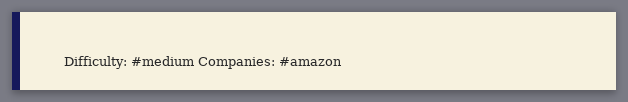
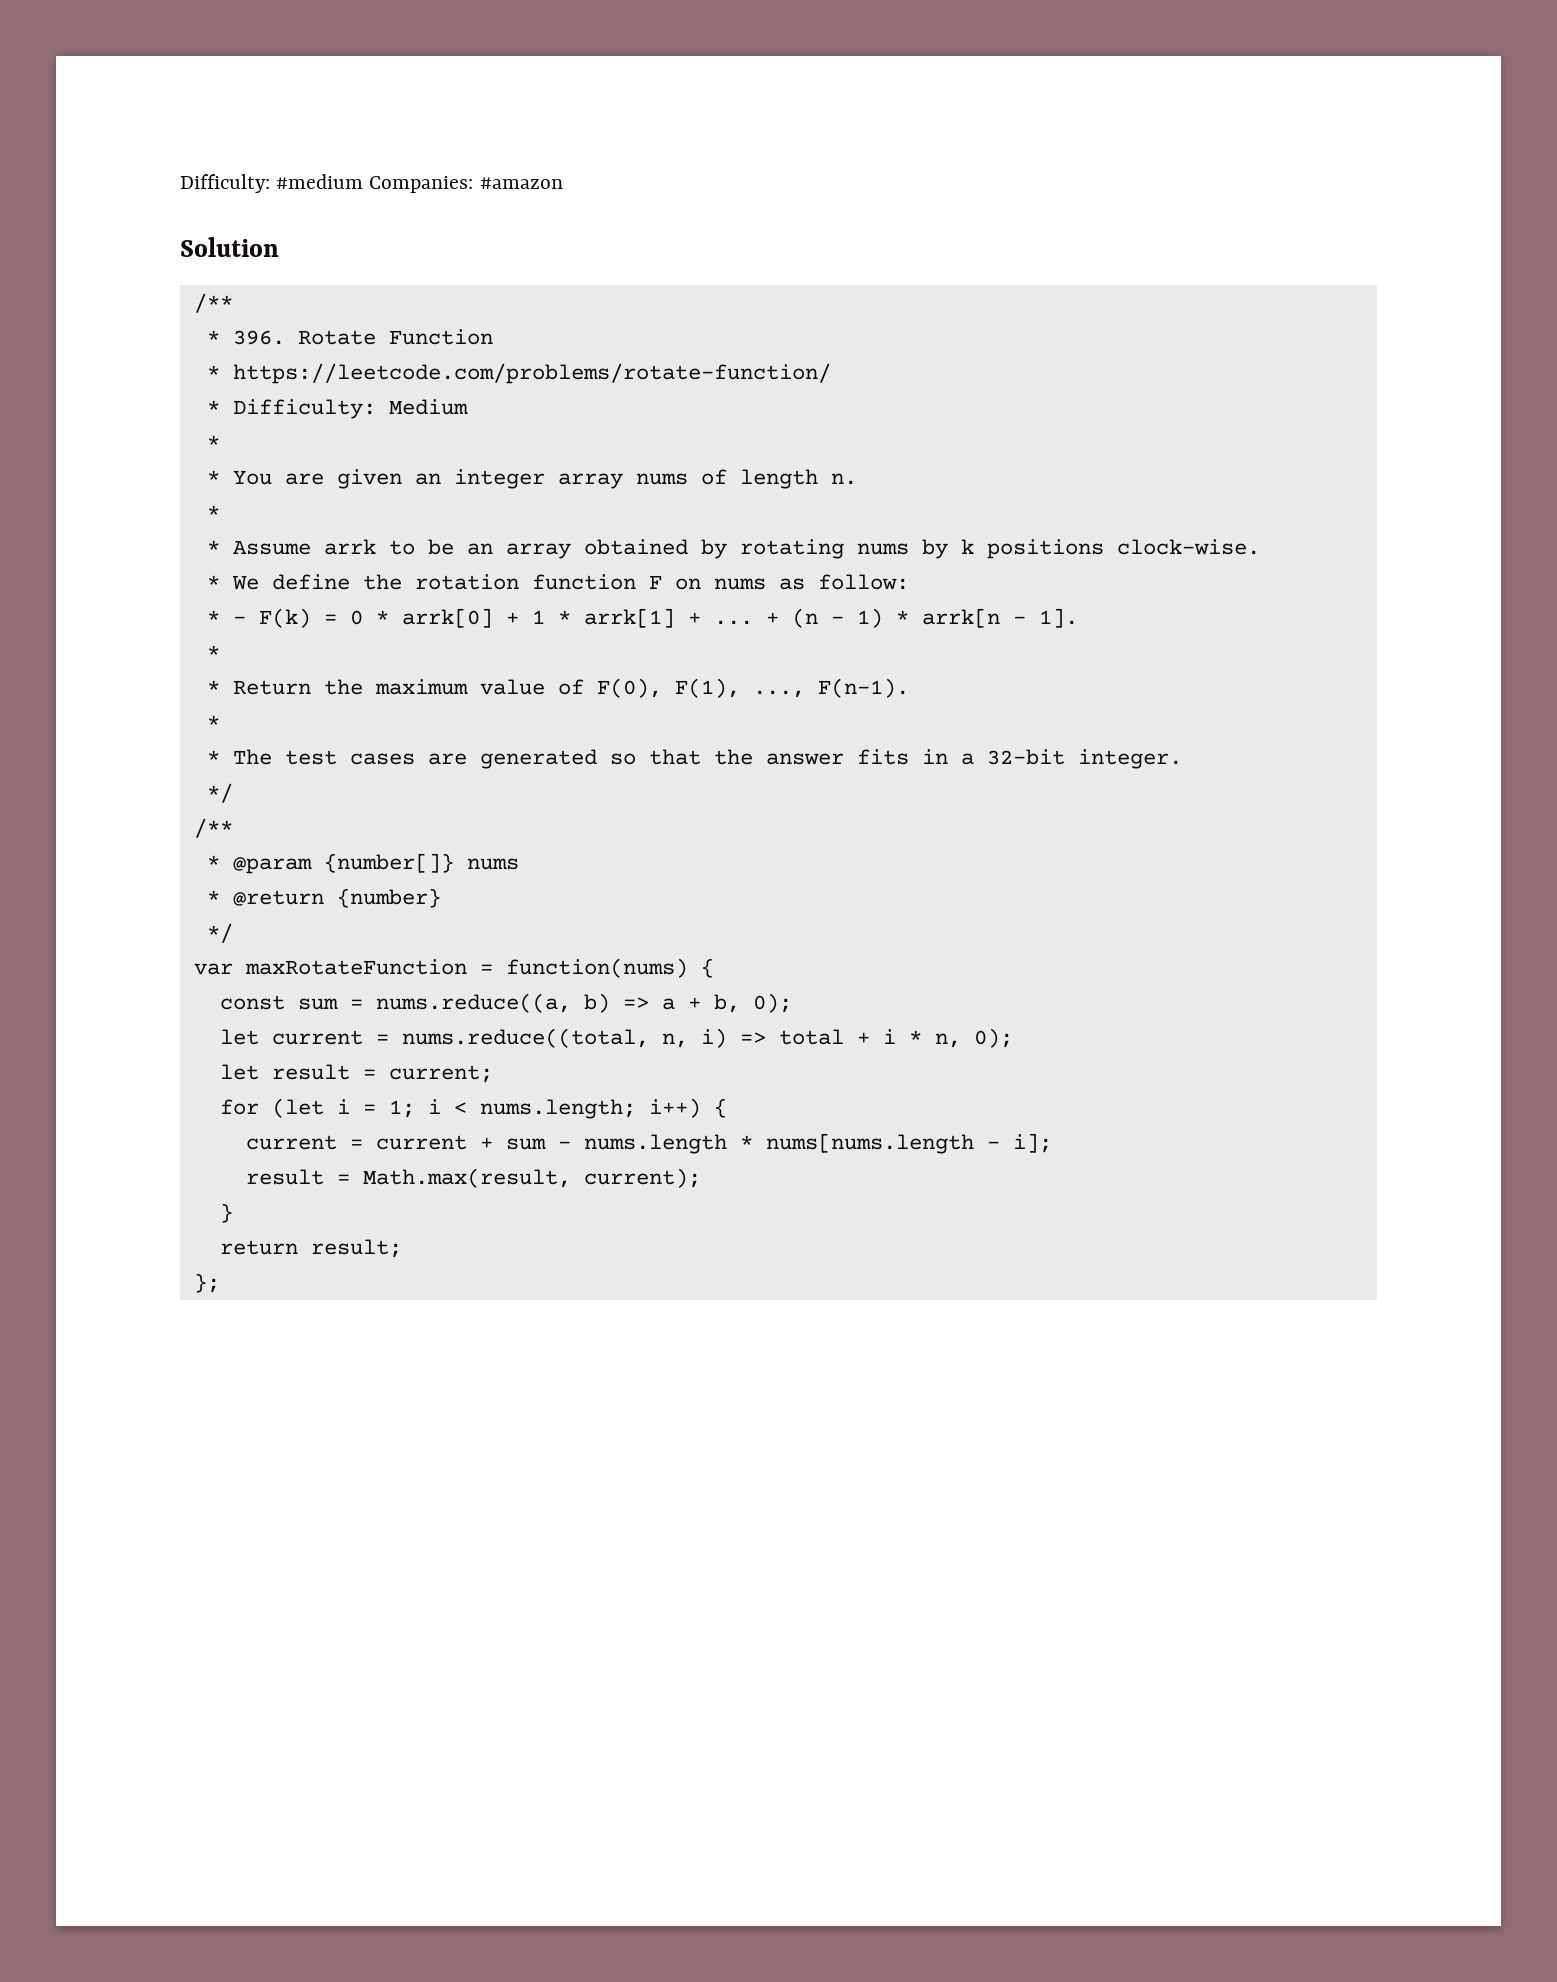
(342, 61) none -> [180,237,279,257] [193,293,233,313] [206,329,493,345] [206,363,831,384] [206,399,468,419] [206,435,220,449] [206,469,857,489] [206,505,220,519] [206,539,1260,559] [206,574,909,590] [206,608,1078,628] [206,645,220,659] [206,678,909,698] [206,715,220,729] [206,749,1182,769] [206,783,233,803] [193,818,233,838] [206,853,519,874] [206,888,441,908] [206,923,233,943] [193,958,714,978] [219,993,792,1013] [219,1028,1013,1048] [219,1064,493,1083] [219,1098,727,1119] [245,1133,1052,1154] [245,1168,701,1188] [219,1203,233,1223] [219,1239,402,1258] [193,1273,220,1293] // Solution // /** // * 396. Rotate Function // * https://leetcode.com/problems/rotate-function/ // * Difficulty: Medium // * // * You are given an integer array nums of length n. // * // * Assume arrk to be an array obtained by rotating nums by k positions clock-wise. // * We define the rotation function F on nums as follow: // * - F(k) = 0 * arrk[0] + 1 * arrk[1] + ... + (n - 1) * arrk[n - 1]. // * // * Return the maximum value of F(0), F(1), ..., F(n-1). // * // * The test cases are generated so that the answer fits in a 32-bit integer. // */ // /** // * @param {number[]} nums // * @return {number} // */ // var maxRotateFunction = function(nums) { // const sum = nums.reduce((a, b) => a + b, 0); // let current = nums.reduce((total, n, i) => total + i * n, 0); // let result = current; // for (let i = 1; i < nums.length; i++) { // current = current + sum - nums.length * nums[nums.length - i]; // result = Math.max(result, current); // } // return result; // };

